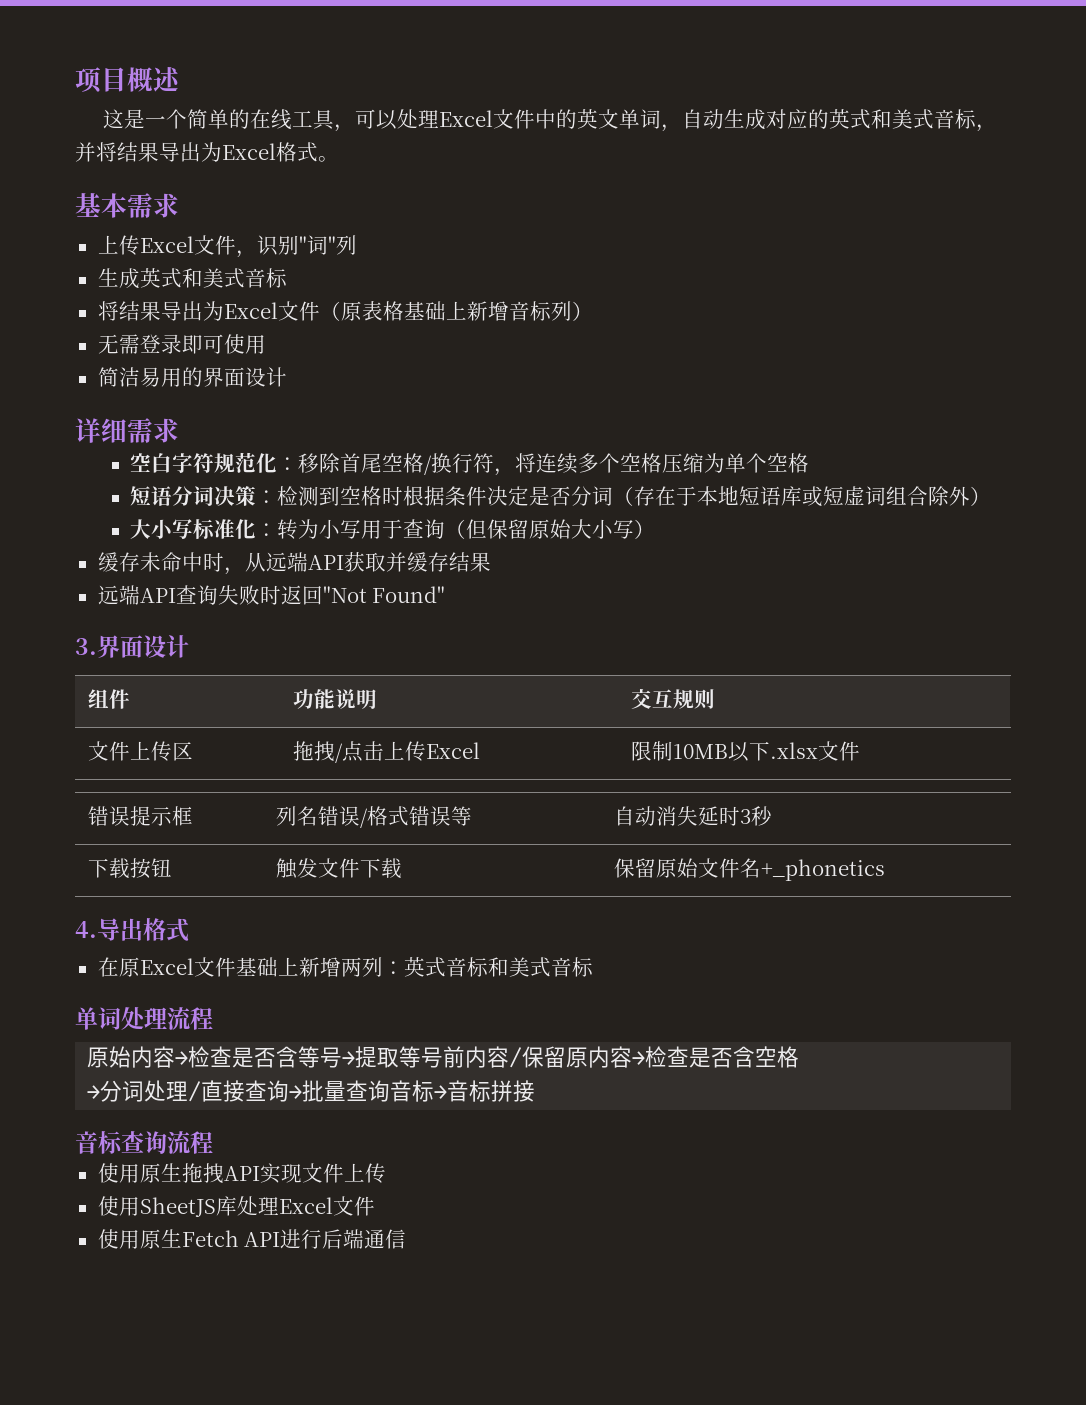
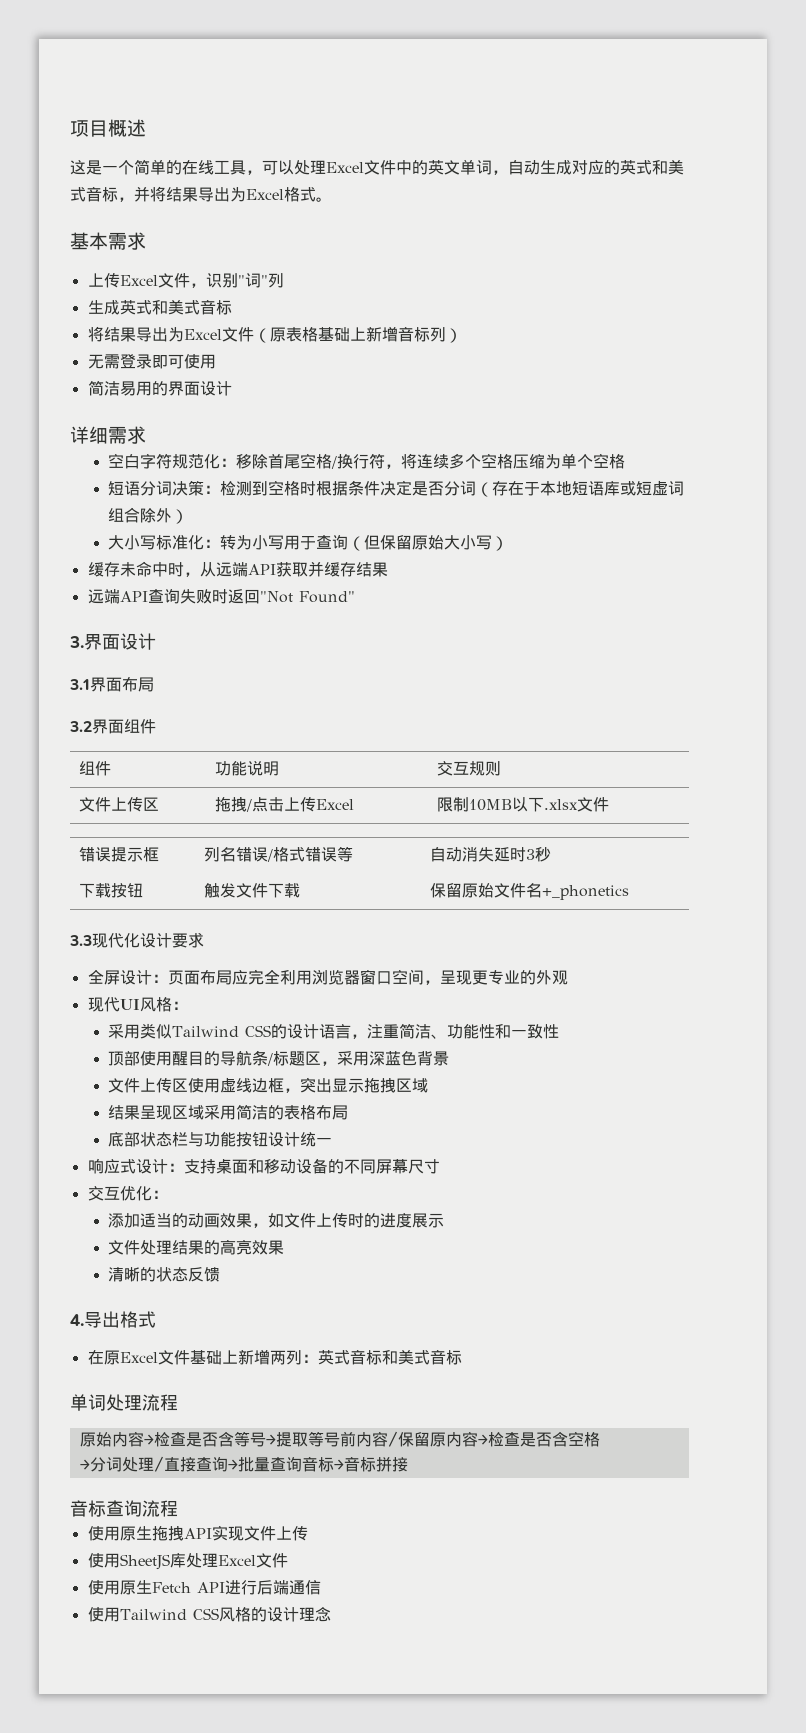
(189, 646) none -> [69,676,154,692] [69,719,156,734] // 3.1界面布局 // 3.2界面组件
(885, 870) none -> [69,932,204,948] [87,969,568,985] [87,997,188,1012] [108,1023,560,1039] [108,1050,450,1066] [108,1077,429,1093] [108,1104,349,1120] [108,1132,333,1147] [87,1158,440,1174] [87,1186,168,1201] [108,1213,445,1228] [108,1239,285,1255] [108,1267,221,1282] // 3.3现代化设计要求 // 全屏设计：页面布局应完全利用浏览器窗口空间，呈现更专业的外观 // 现代UI风格： // 采用类似Tailwind CSS的设计语言，注重简洁、功能性和一致性 // 顶部使用醒目的导航条/标题区，采用深蓝色背景 // 文件上传区使用虚线边框，突出显示拖拽区域 // 结果呈现区域采用简洁的表格布局 // 底部状态栏与功能按钮设计统一 // 响应式设计：支持桌面和移动设备的不同屏幕尺寸 // 交互优化： // 添加适当的动画效果，如文件上传时的进度展示 // 文件处理结果的高亮效果 // 清晰的状态反馈
(407, 1239) none -> [87,1606,331,1622] // 使用Tailwind CSS风格的设计理念

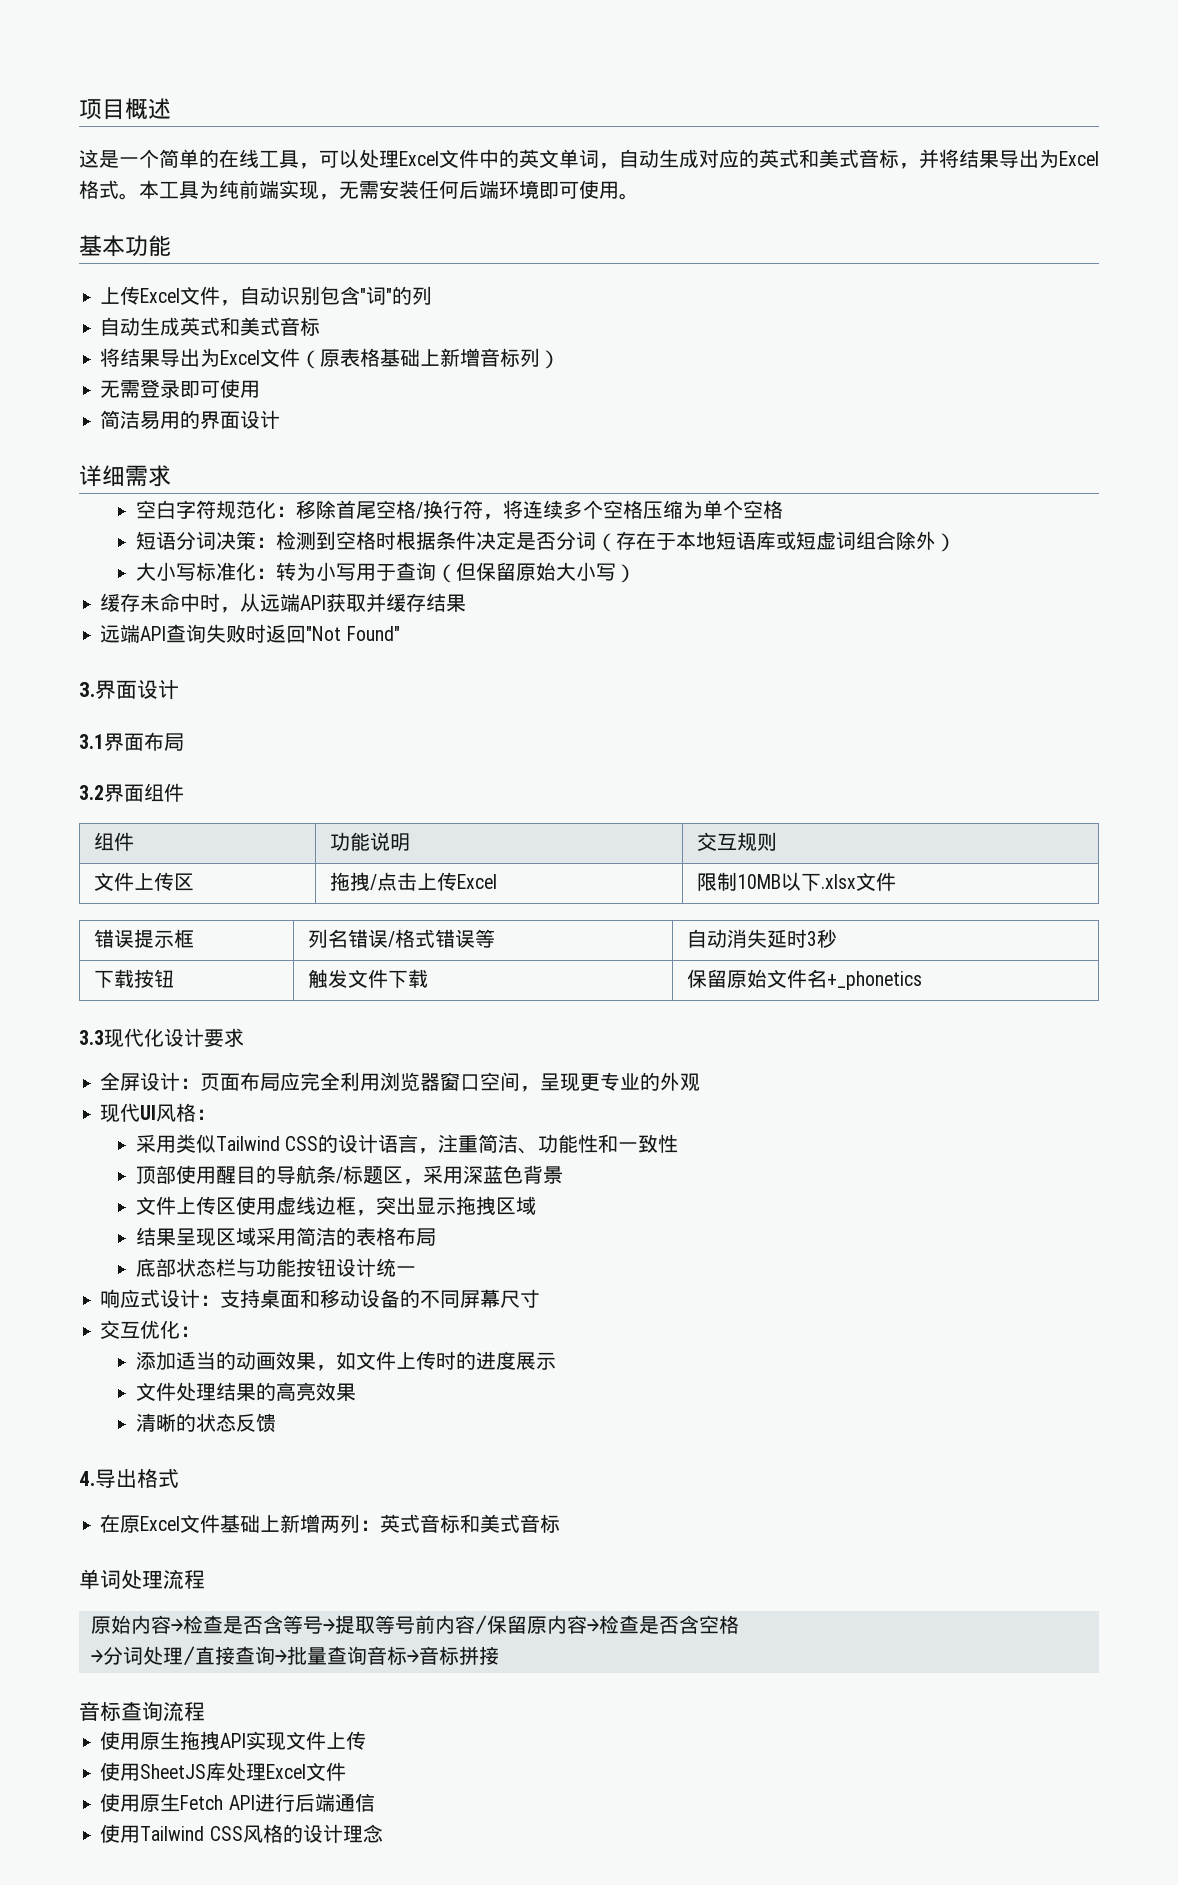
(332, 199) none -> [139,180,639,200] 本工具为纯前端实现，无需安装任何后端环境即可使用。
[108,232,146,250] 需求 -> [125,235,171,257] 功能
[205,273,238,288] 识别 -> [240,286,361,305] 自动识别包含
(268, 280) none -> [392,286,413,305] 的
(284, 280) none -> [100,317,141,336] 自动

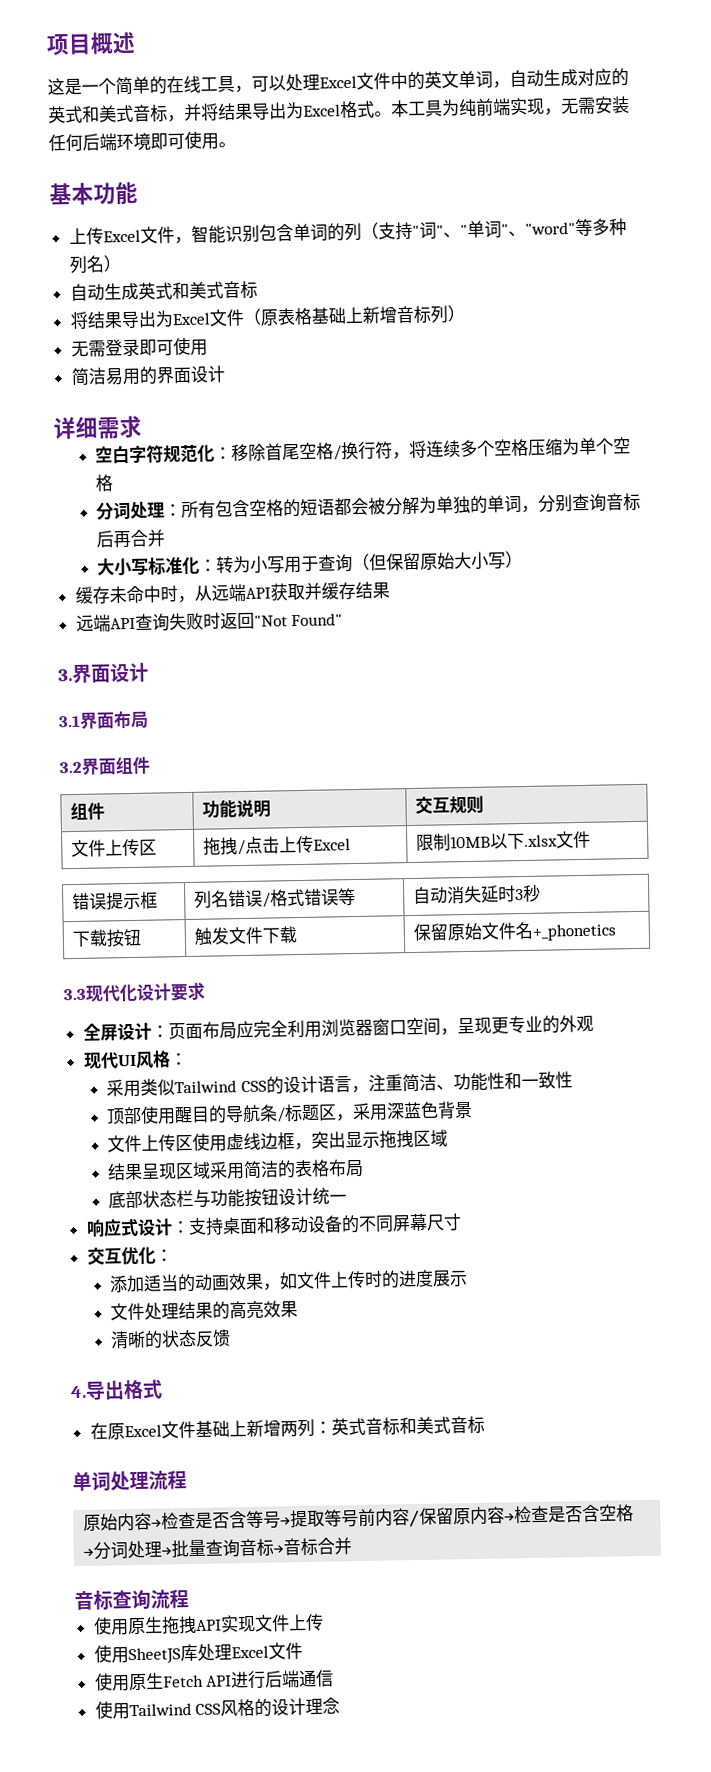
[240,286,281,305] 自动 -> [190,225,226,244] 智能
[360,286,433,305] "词"的列 -> [292,218,627,242] [68,255,122,275] 单词的列（支持"词"、"单词"、"word"等多种列名）
[135,531,956,552] 短语分词决策：检测到空格时根据条件决定是否分词（存在于本地短语库或短虚词组合除外） -> [96,492,642,521] [96,529,166,549] 分词处理：所有包含空格的短语都会被分解为单独的单词，分别查询音标后再合并
[182,1646,275,1666] /直接查询 -> (163, 1549) none
[458,1646,499,1665] 拼接 -> [317,1537,353,1555] 合并

